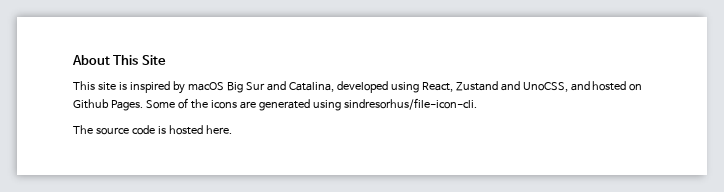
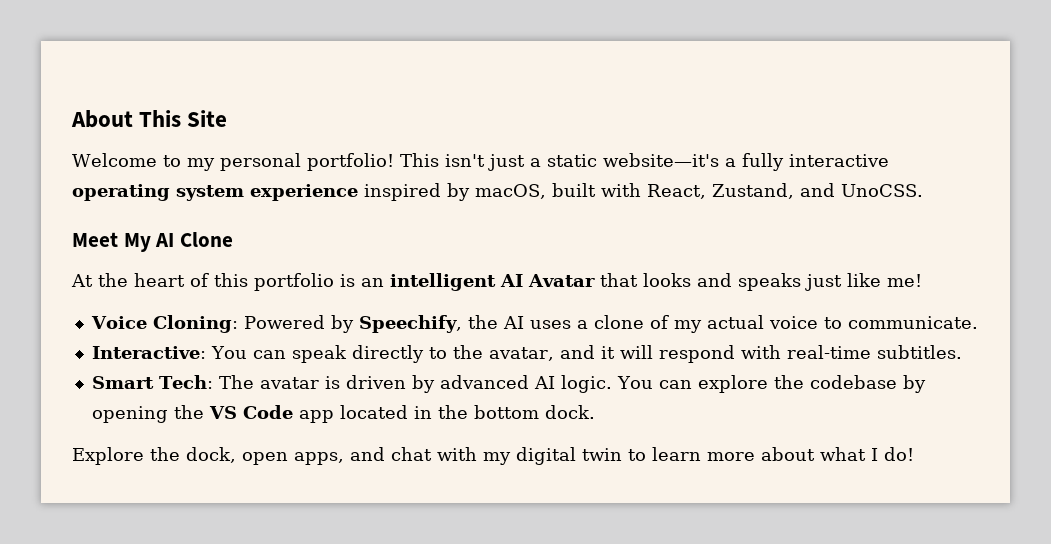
[73,81,643,94] [73,98,477,111] [73,125,232,135] This site is inspired by macOS Big Sur and Catalina, developed using React, Zustand and UnoCSS, and hosted on Github Pages. Some of the icons are generated using sindresorhus/file-icon-cli. // The source code is hosted here. -> [72,153,889,171] [72,183,923,201] [72,232,234,252] [71,273,922,291] [90,315,978,333] [91,345,962,363] [91,375,926,393] [91,405,595,423] [72,447,914,465] Welcome to my personal portfolio! This isn't just a static website—it's a fully interactive operating system experience inspired by macOS, built with React, Zustand, and UnoCSS. // Meet My AI Clone // At the heart of this portfolio is an intelligent AI Avatar that looks and speaks just like me! // Voice Cloning: Powered by Speechify, the AI uses a clone of my actual voice to communicate. // Interactive: You can speak directly to the avatar, and it will respond with real-time subtitles. // Smart Tech: The avatar is driven by advanced AI logic. You can explore the codebase by opening the VS Code app located in the bottom dock. // Explore the dock, open apps, and chat with my digital twin to learn more about what I do!

